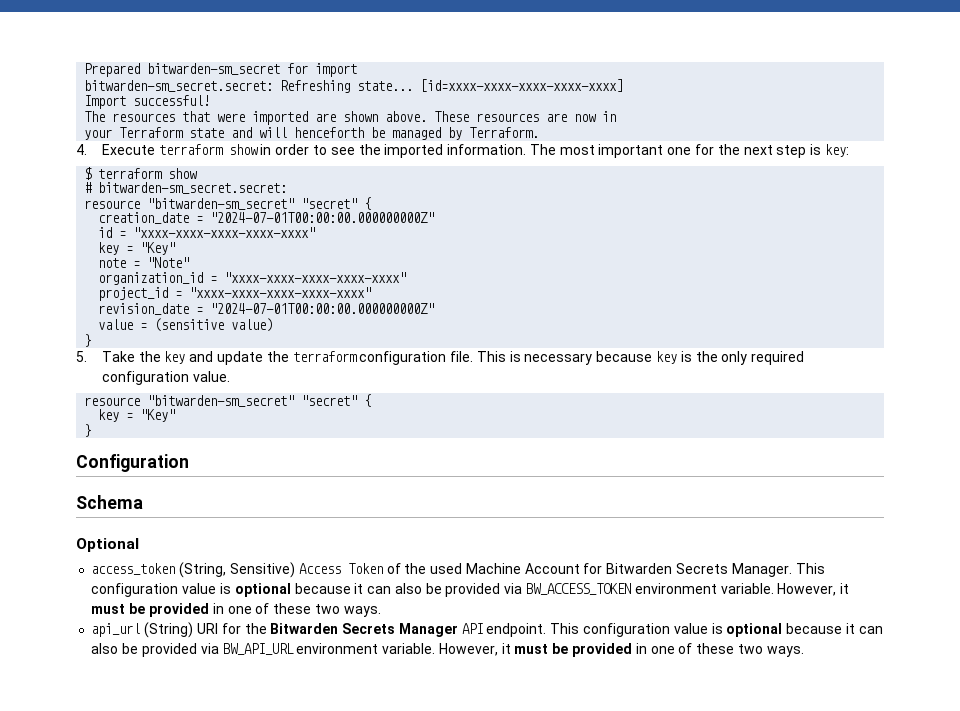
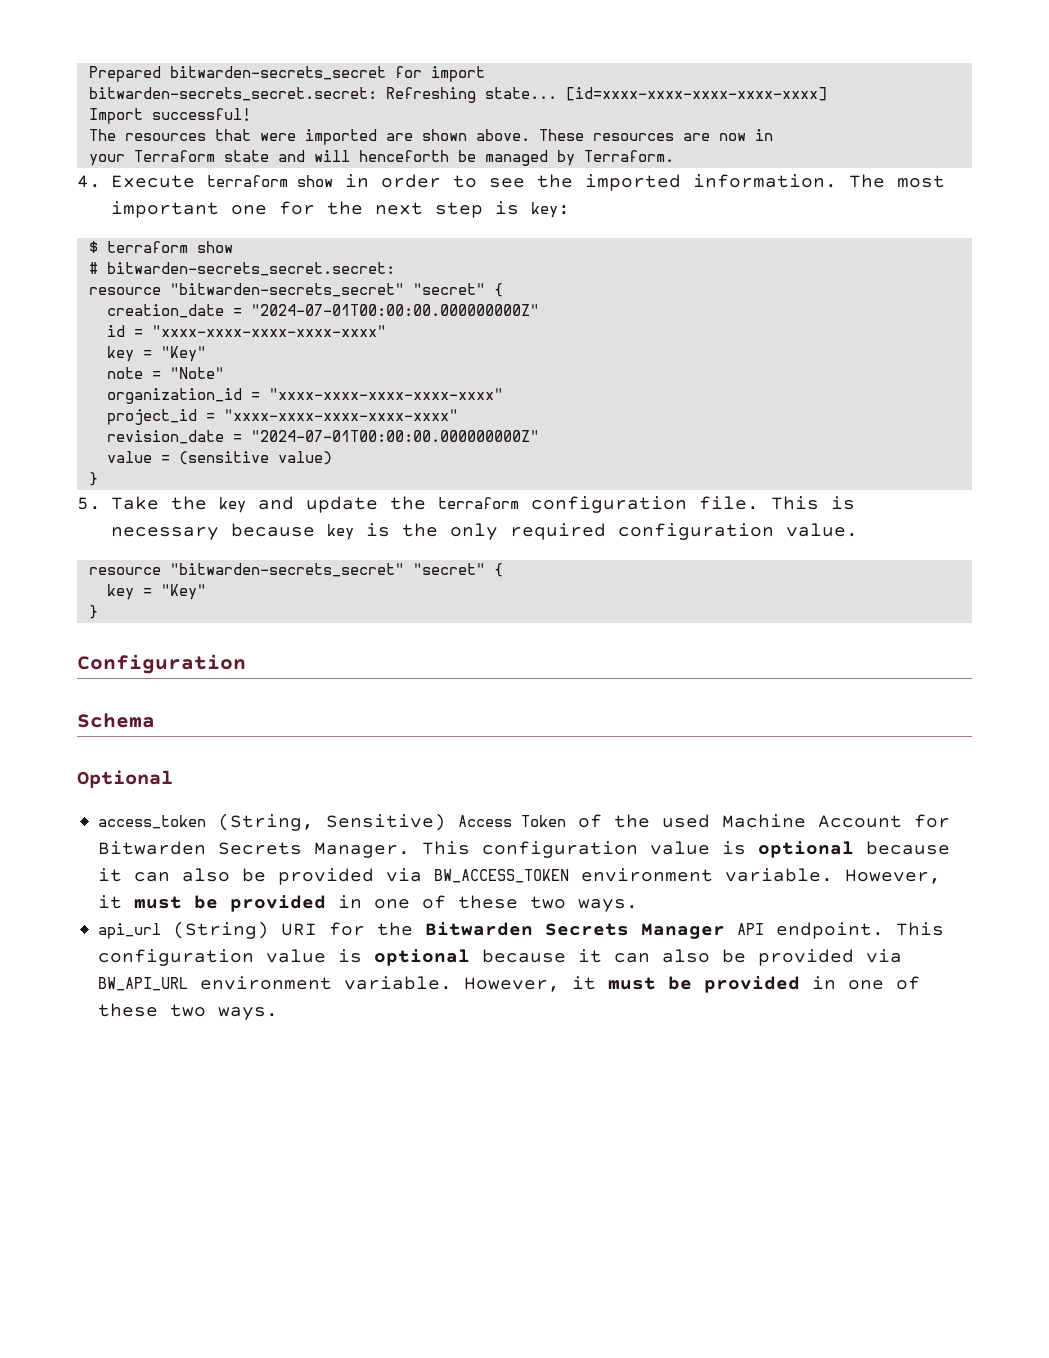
[147,63,281,75] bitwarden-sm_secret -> [169,66,386,80] bitwarden-secrets_secret
[84,80,274,92] bitwarden-sm_secret.secret: -> [88,87,377,101] bitwarden-secrets_secret.secret:
[98,182,288,194] [84,198,295,210] bitwarden-sm_secret.secret: // resource "bitwarden-sm_secret" -> [106,262,395,276] [88,283,404,297] bitwarden-secrets_secret.secret: // resource "bitwarden-secrets_secret"
[147,395,295,407] "bitwarden-sm_secret" -> [169,563,404,577] "bitwarden-secrets_secret"

